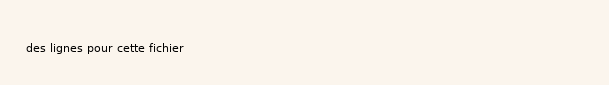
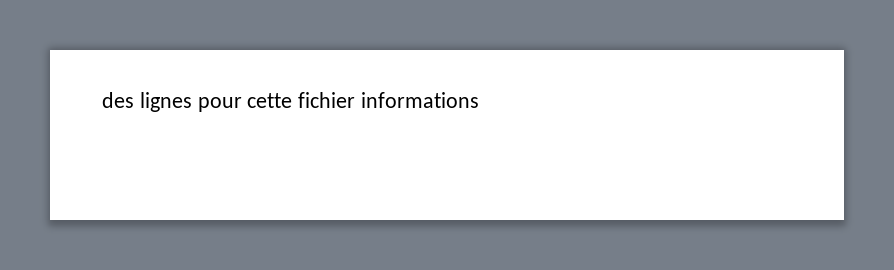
(184, 47) none -> [361,92,480,108] informations

